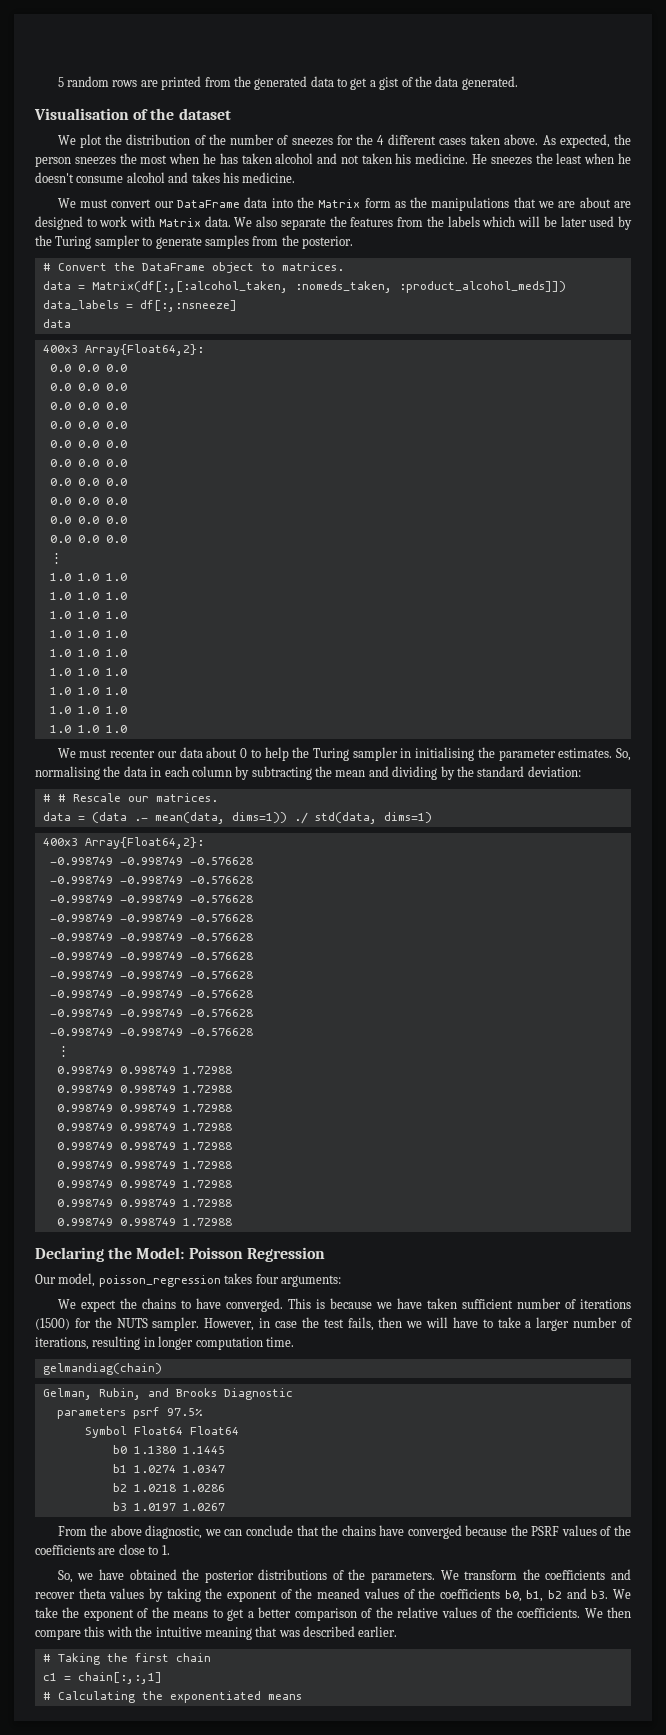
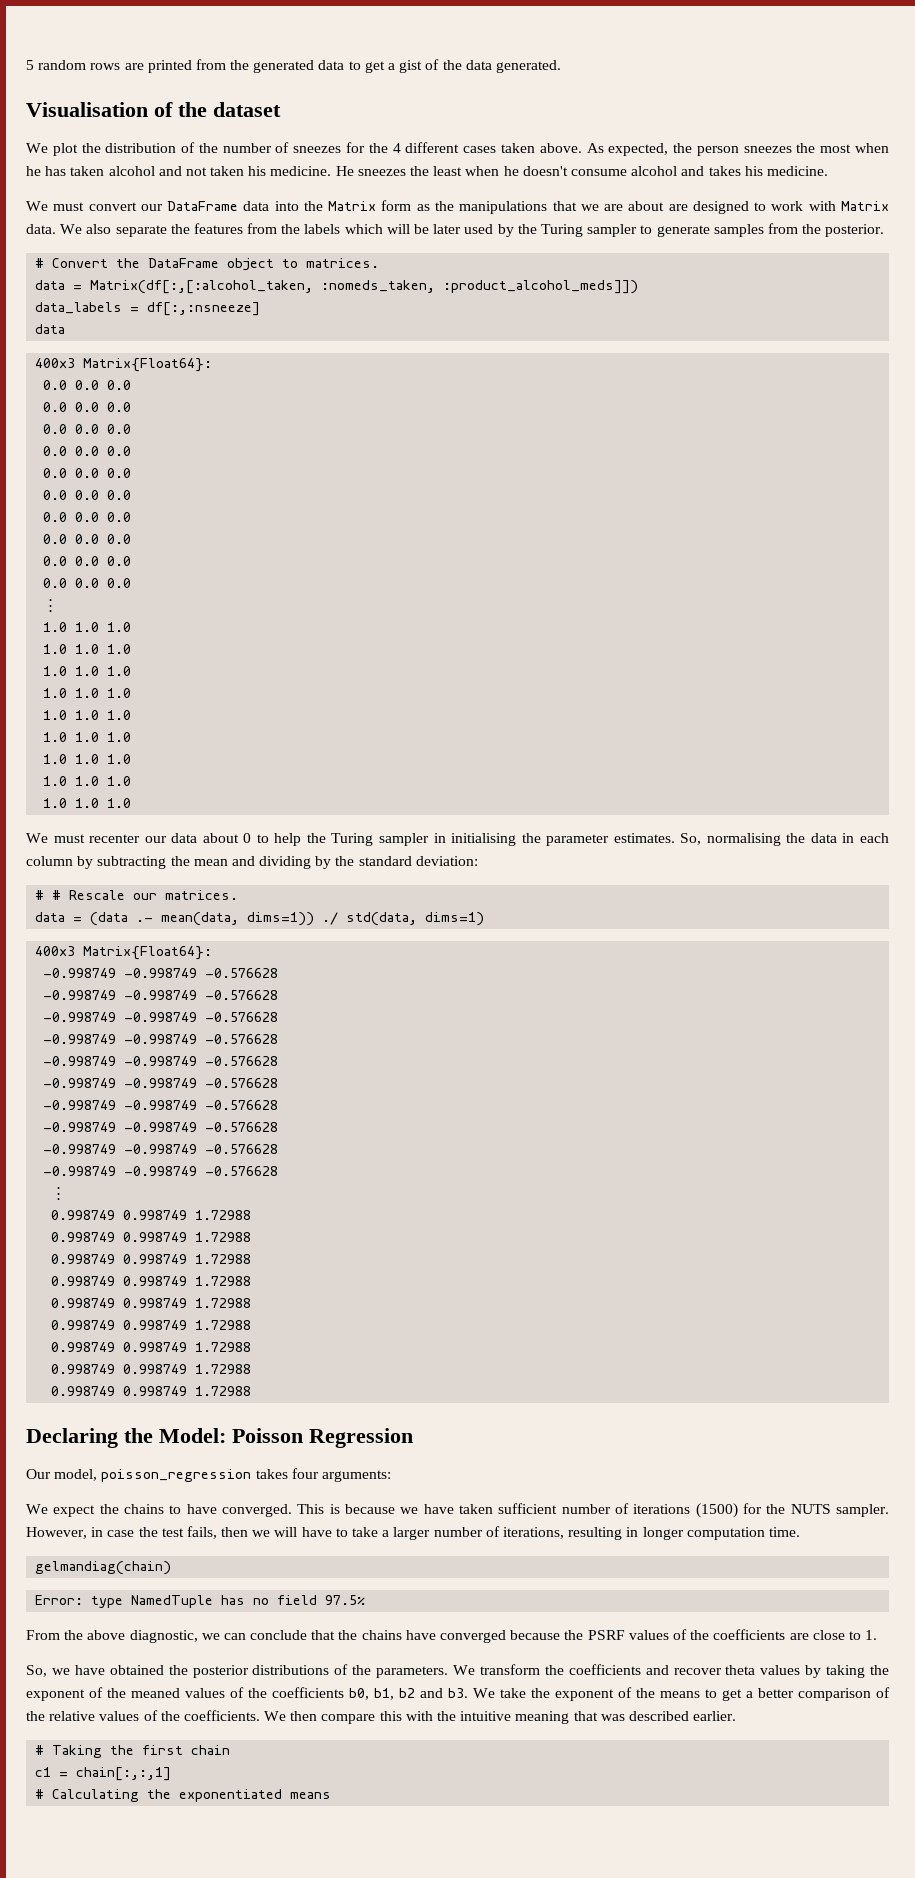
[84,344,204,356] Array{Float64,2}: -> [83,358,213,372] Matrix{Float64}:
[84,837,204,849] Array{Float64,2}: -> [83,946,213,960] Matrix{Float64}:
[42,1388,293,1400] [56,1407,203,1419] [84,1426,239,1438] [112,1445,225,1454] [112,1464,225,1473] [112,1483,225,1492] [112,1502,225,1511] Gelman, Rubin, and Brooks Diagnostic // parameters psrf 97.5% // Symbol Float64 Float64 // b0 1.1380 1.1445 // b1 1.0274 1.0347 // b2 1.0218 1.0286 // b3 1.0197 1.0267 -> [35,1595,366,1608] Error: type NamedTuple has no field 97.5%

